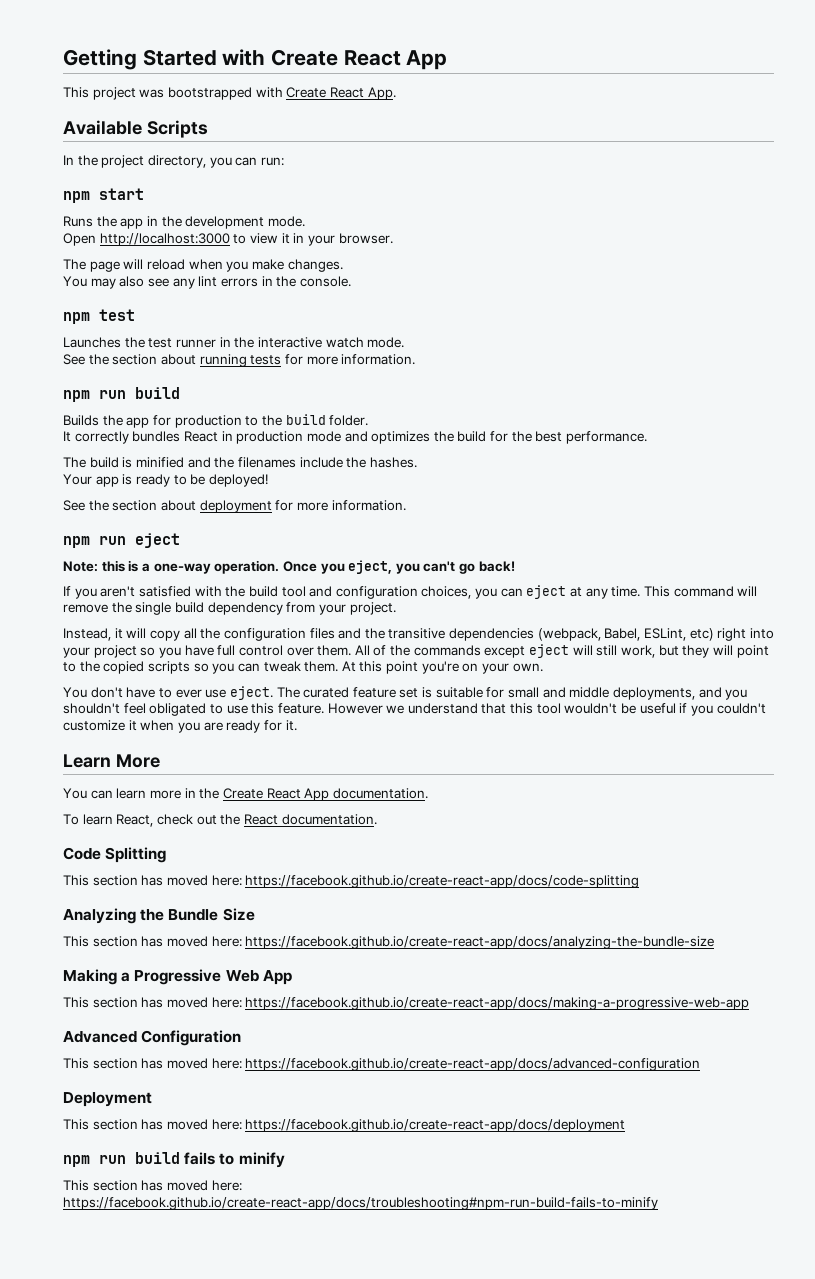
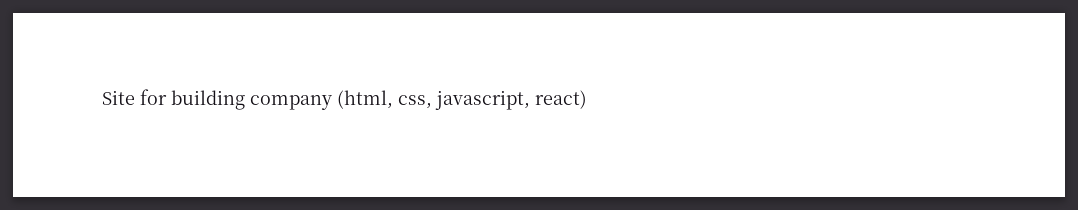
[63,49,448,70] [63,87,396,100] [63,120,208,138] [63,155,284,168] [63,188,144,203] [63,216,305,229] [63,233,393,246] [63,259,343,272] [63,276,351,289] [63,309,135,324] [63,337,405,348] [63,354,416,367] [63,387,180,402] [63,414,369,428] [63,431,648,444] [63,457,417,468] [63,474,268,487] [63,500,406,513] [63,533,180,548] [63,560,515,574] [63,585,758,599] [63,602,396,615] [63,628,774,641] [63,644,769,658] [63,661,543,674] [63,686,748,700] [63,703,766,716] [63,720,297,733] [63,754,160,768] [63,788,428,801] [63,814,377,827] [63,847,167,863] [63,875,640,888] [63,908,255,924] [63,936,715,949] [63,969,292,985] [63,997,750,1010] [63,1030,242,1046] [63,1058,701,1071] [63,1092,152,1107] [63,1119,626,1132] [63,1152,285,1168] [63,1180,242,1191] [63,1197,658,1210] Getting Started with Create React App // This project was bootstrapped with Create React App. // Available Scripts // In the project directory, you can run: // npm start // Runs the app in the development mode. // Open http://localhost:3000 to view it in your browser. // The page will reload when you make changes. // You may also see any lint errors in the console. // npm test // Launches the test runner in the interactive watch mode. // See the section about running tests for more information. // npm run build // Builds the app for production to the build folder. // It correctly bundles React in production mode and optimizes the build for the best performance. // The build is minified and the filenames include the hashes. // Your app is ready to be deployed! // See the section about deployment for more information. // npm run eject // Note: this is a one-way operation. Once you eject, you can't go back! // If you aren't satisfied with the build tool and configuration choices, you can eject at any time. This command will remove the single build dependency from your project. // Instead, it will copy all the configuration files and the transitive dependencies (webpack, Babel, ESLint, etc) right into your project so you have full control over them. All of the commands except eject will still work, but they will point to the copied scripts so you can tweak them. At this point you're on your own. // You don't have to ever use eject. The curated feature set is suitable for small and middle deployments, and you shouldn't feel obligated to use this feature. However we understand that this tool wouldn't be useful if you couldn't customize it when you are ready for it. // Learn More // You can learn more in the Create React App documentation. // To learn React, check out the React documentation. // Code Splitting // This section has moved here: https://facebook.github.io/create-react-app/docs/code-splitting // Analyzing the Bundle Size // This section has moved here: https://facebook.github.io/create-react-app/docs/analyzing-the-bundle-size // Making a Progressive Web App // This section has moved here: https://facebook.github.io/create-react-app/docs/making-a-progressive-web-app // Advanced Configuration // This section has moved here: https://facebook.github.io/create-react-app/docs/advanced-configuration // Deployment // This section has moved here: https://facebook.github.io/create-react-app/docs/deployment // npm run build fails to minify // This section has moved here: https://facebook.github.io/create-react-app/docs/troubleshooting#npm-run-build-fails-to-minify -> [102,89,587,110] Site for building company (html, css, javascript, react)

